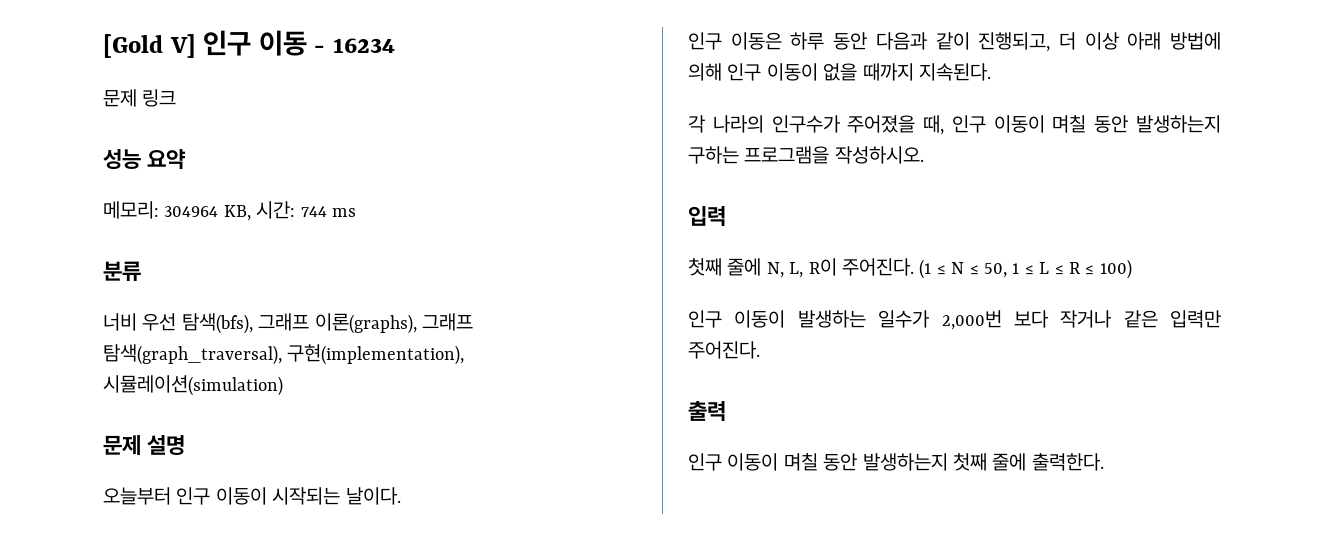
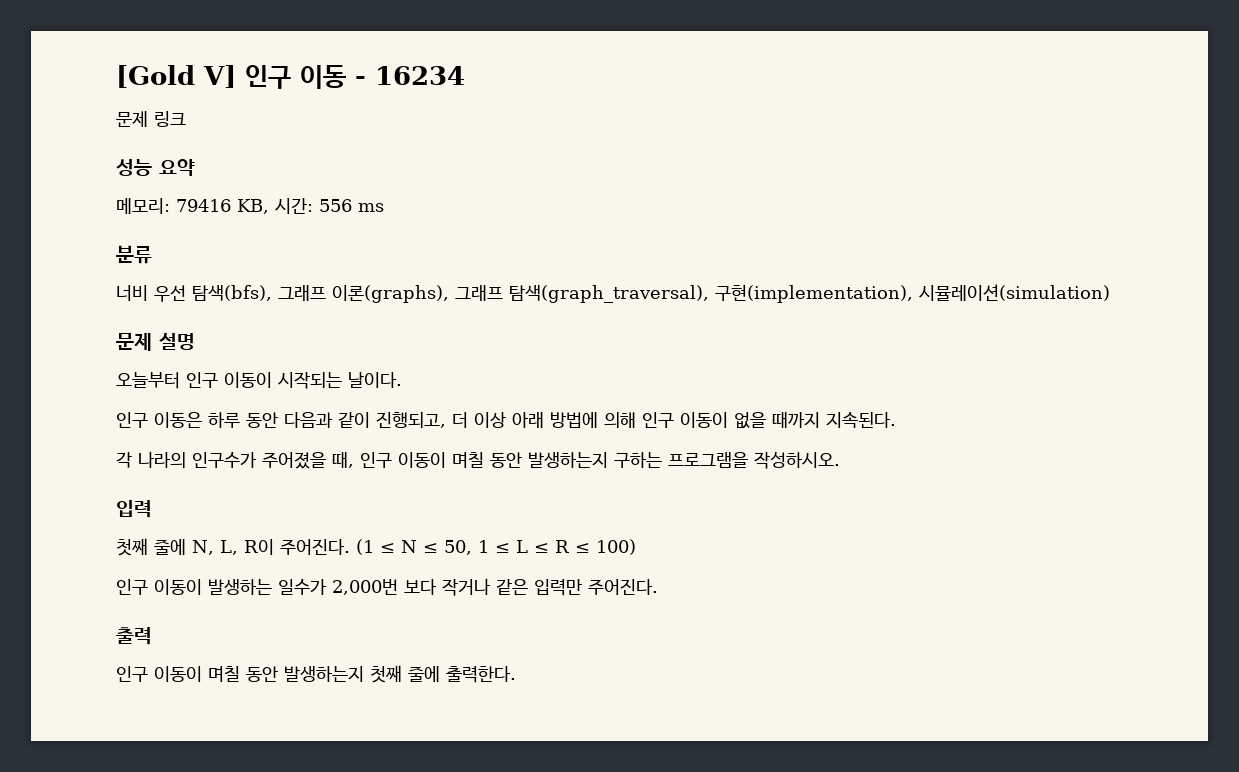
[164,206,219,217] 304964 -> [176,199,231,212] 79416
[300,206,327,217] 744 -> [319,199,352,212] 556

